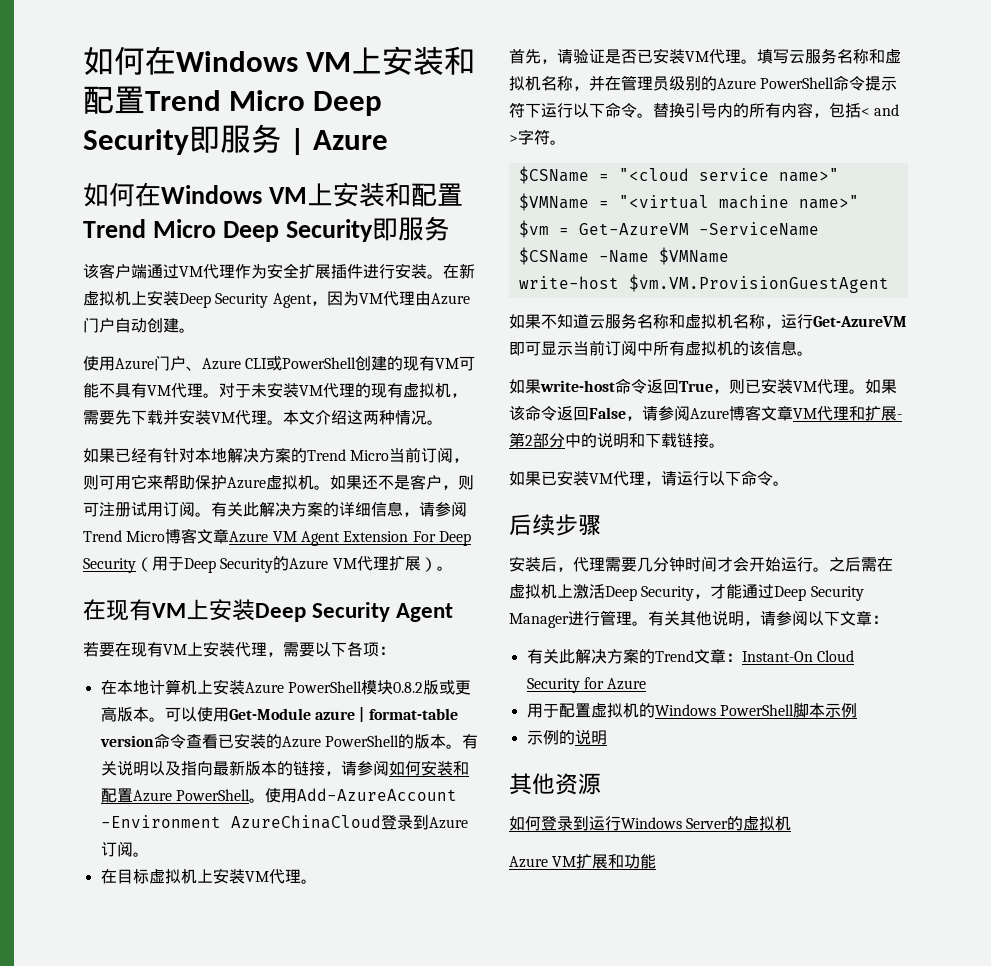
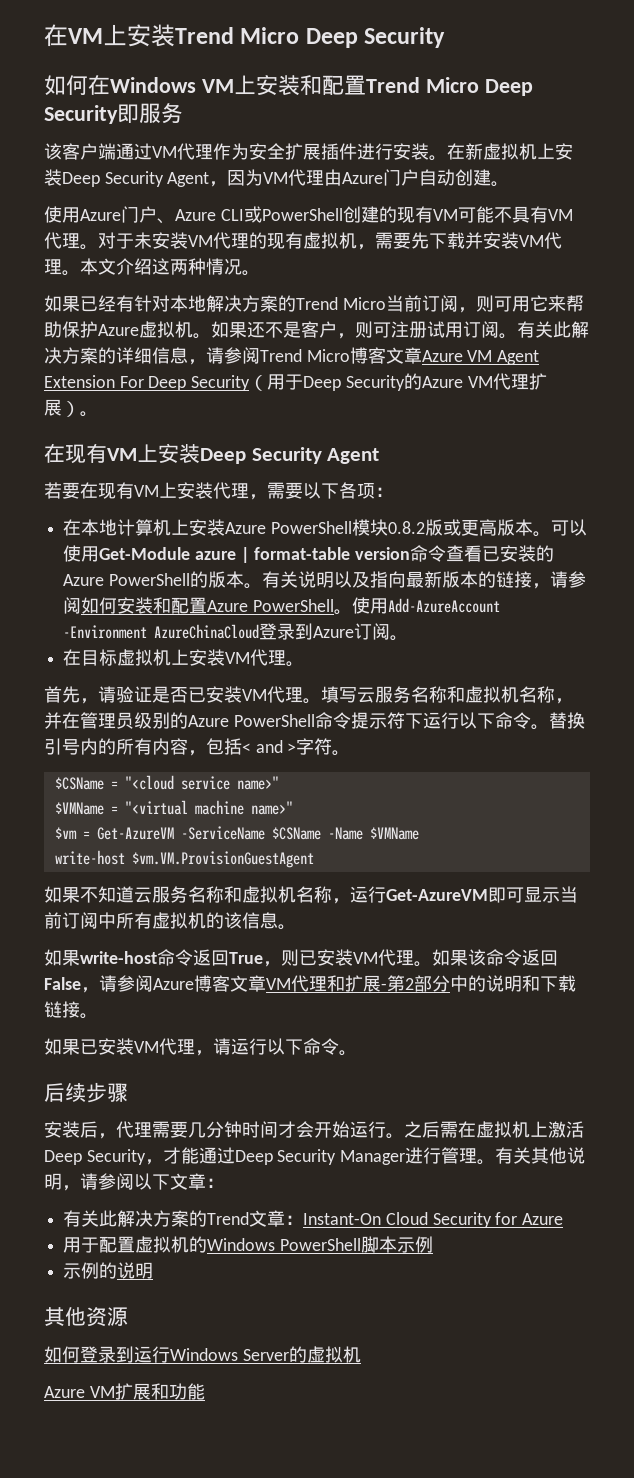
[83,46,476,75] [83,86,383,116] [83,124,389,155] 如何在Windows VM上安装和配置Trend Micro Deep Security即服务 | Azure -> [44,24,446,48] 在VM上安装Trend Micro Deep Security

